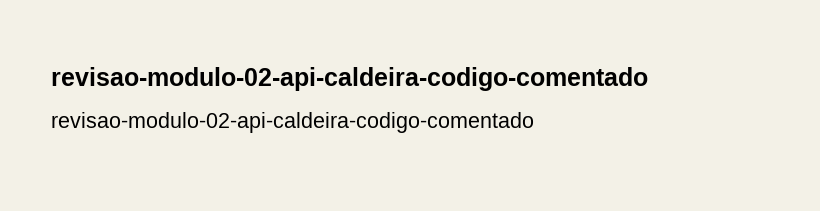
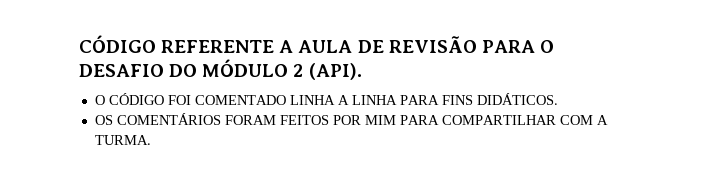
[51,67,648,91] [51,112,534,133] revisao-modulo-02-api-caldeira-codigo-comentado // revisao-modulo-02-api-caldeira-codigo-comentado -> [79,35,554,53] [79,59,362,80] [94,93,558,105] [94,113,608,125] [94,135,151,145] CÓDIGO REFERENTE A AULA DE REVISÃO PARA O DESAFIO DO MÓDULO 2 (API). // O CÓDIGO FOI COMENTADO LINHA A LINHA PARA FINS DIDÁTICOS. // OS COMENTÁRIOS FORAM FEITOS POR MIM PARA COMPARTILHAR COM A TURMA.

